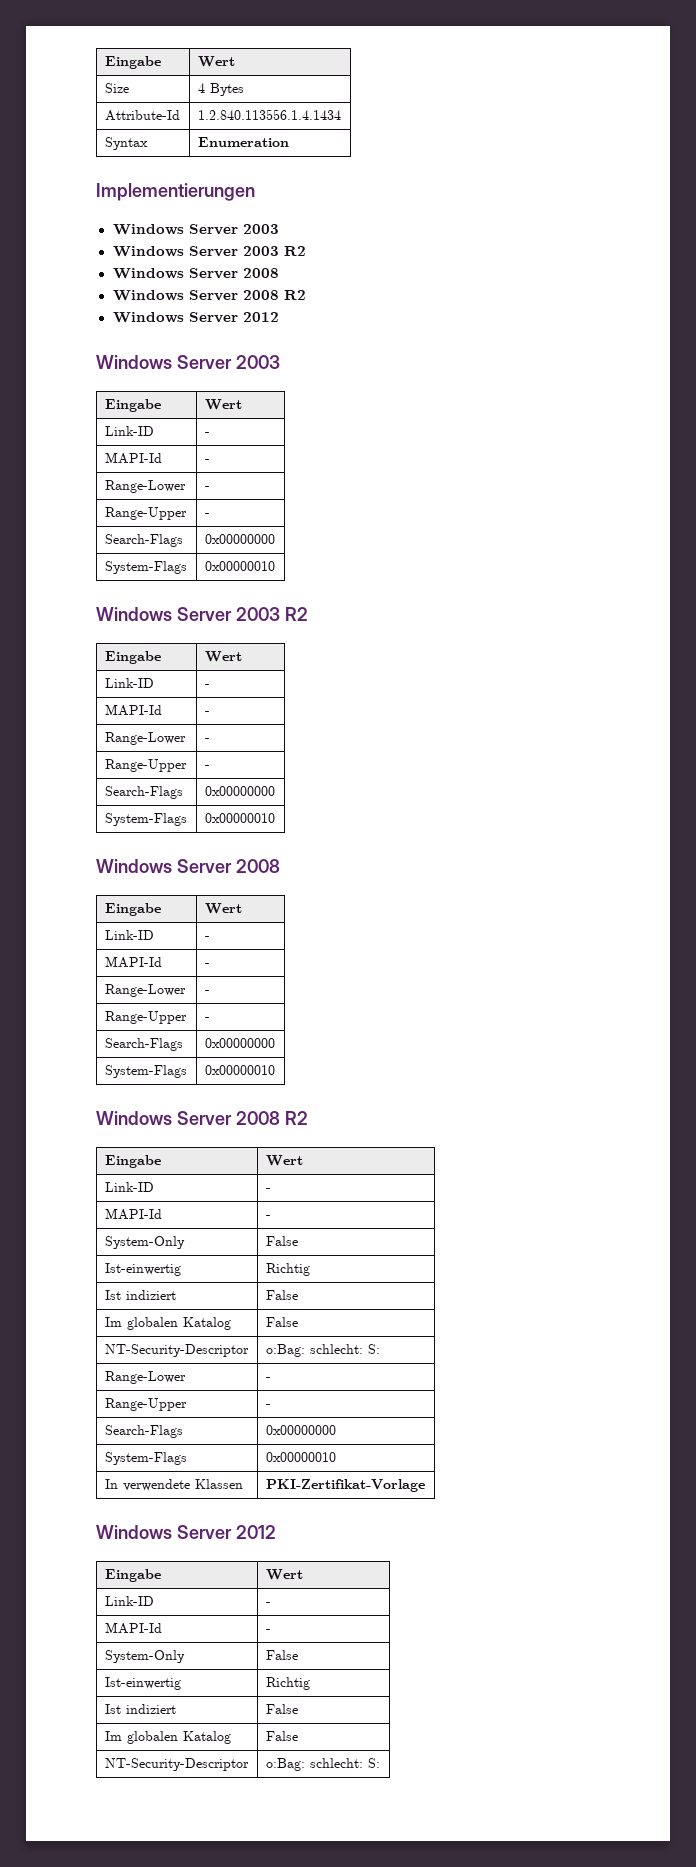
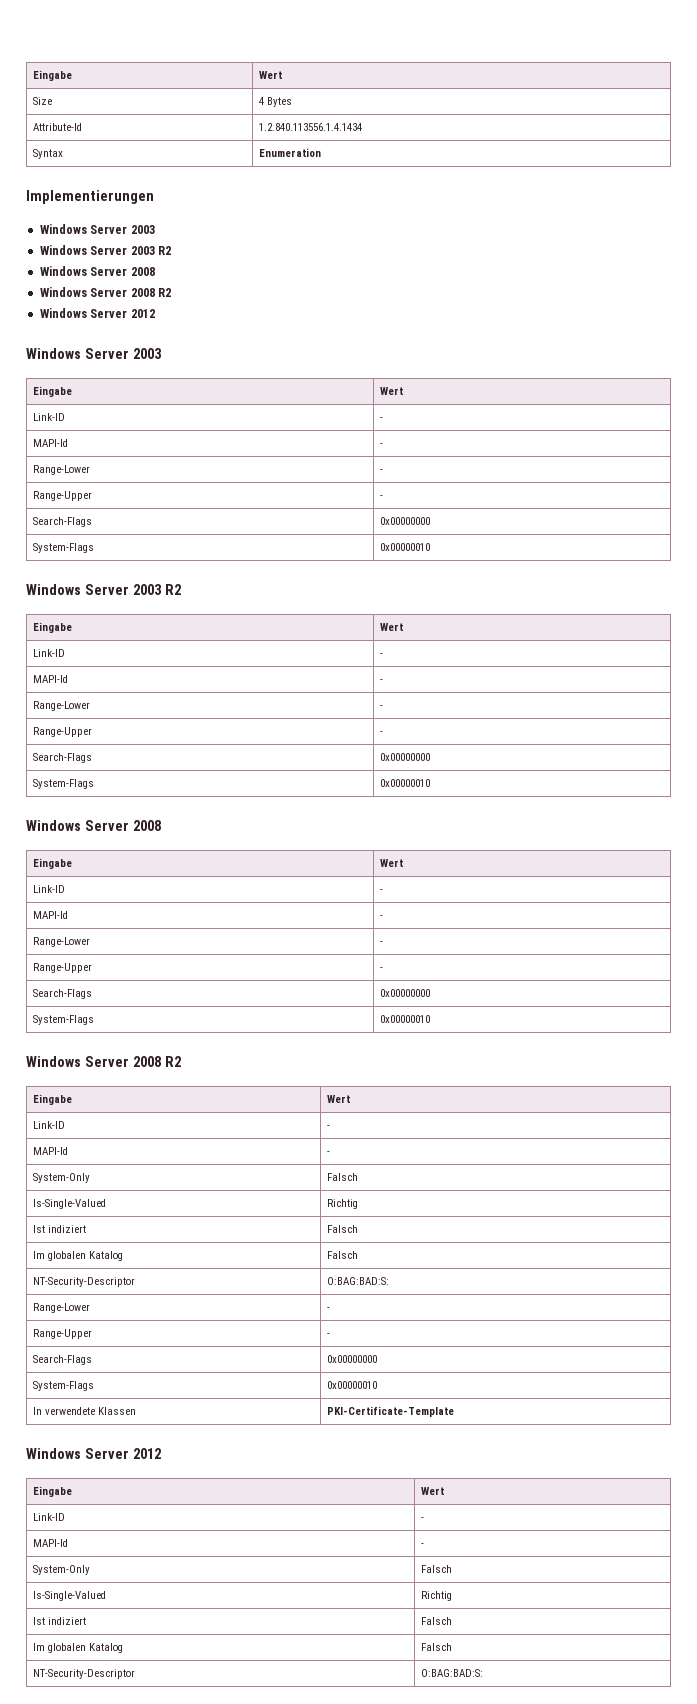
[265,1236,298,1246] [104,1263,181,1276] [265,1263,310,1276] [104,1290,176,1300] [265,1290,298,1300] [104,1317,231,1330] [265,1317,298,1327] [104,1344,249,1357] [265,1344,380,1357] False // Ist-einwertig | Richtig // Ist indiziert | False // Im globalen Katalog | False // NT-Security-Descriptor | o:Bag: schlecht: S: -> [327,1173,359,1181] [33,1199,107,1209] [327,1199,359,1209] [33,1225,87,1233] [327,1225,359,1233] [33,1251,124,1261] [327,1251,359,1259] [33,1277,136,1287] [327,1277,390,1285] Falsch // Is-Single-Valued | Richtig // Ist indiziert | Falsch // Im globalen Katalog | Falsch // NT-Security-Descriptor | O:BAG:BAD:S:
[265,1479,425,1492] PKI-Zertifikat-Vorlage -> [327,1406,455,1417] PKI-Certificate-Template
[265,1650,298,1660] [104,1677,181,1690] [265,1677,310,1690] [104,1704,176,1714] [265,1704,298,1714] [104,1731,231,1744] [265,1731,298,1741] [104,1758,249,1771] [265,1758,380,1771] False // Ist-einwertig | Richtig // Ist indiziert | False // Im globalen Katalog | False // NT-Security-Descriptor | o:Bag: schlecht: S: -> [421,1565,453,1573] [33,1591,107,1601] [421,1591,453,1601] [33,1617,87,1625] [421,1617,453,1625] [33,1643,124,1653] [421,1643,453,1651] [33,1669,136,1679] [421,1669,484,1677] Falsch // Is-Single-Valued | Richtig // Ist indiziert | Falsch // Im globalen Katalog | Falsch // NT-Security-Descriptor | O:BAG:BAD:S:

